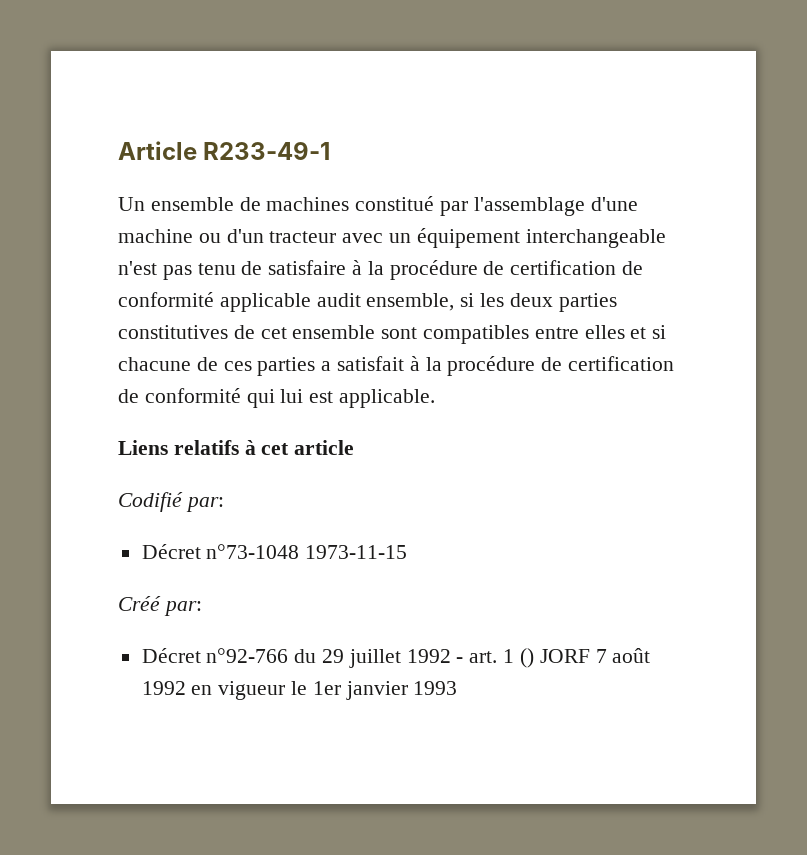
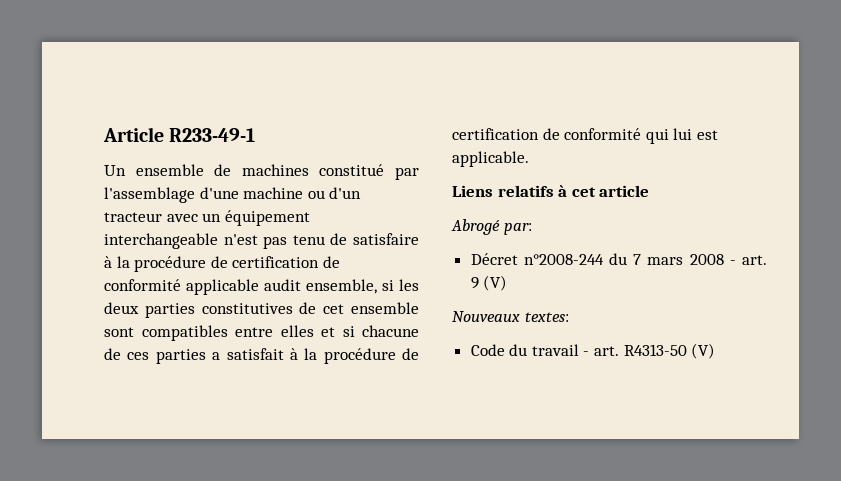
[118,492,224,512] [141,544,408,559] [118,596,202,616] [141,648,651,668] [141,681,458,700] Codifié par: // Décret n°73-1048 1973-11-15 // Créé par: // Décret n°92-766 du 29 juillet 1992 - art. 1 () JORF 7 août 1992 en vigueur le 1er janvier 1993 -> [451,219,532,235] [470,253,767,265] [470,275,508,291] [452,311,569,322] [470,343,716,359] Abrogé par: // Décret n°2008-244 du 7 mars 2008 - art. 9 (V) // Nouveaux textes: // Code du travail - art. R4313-50 (V)

